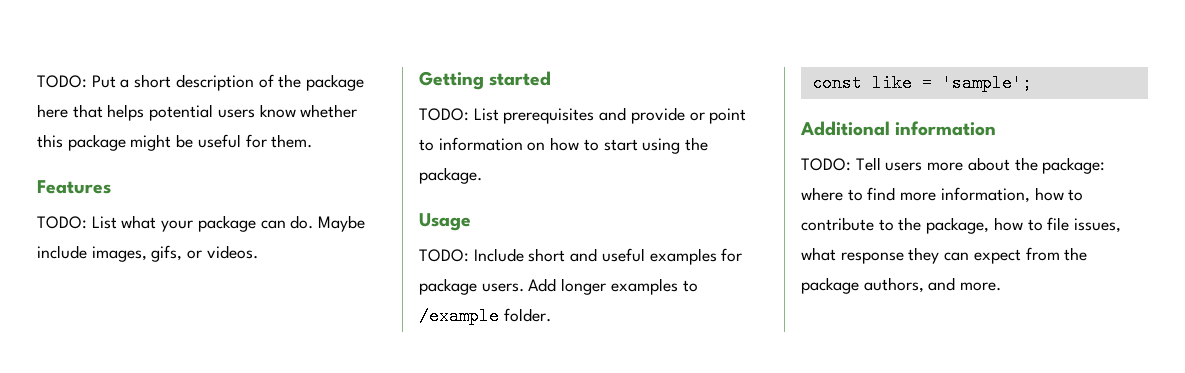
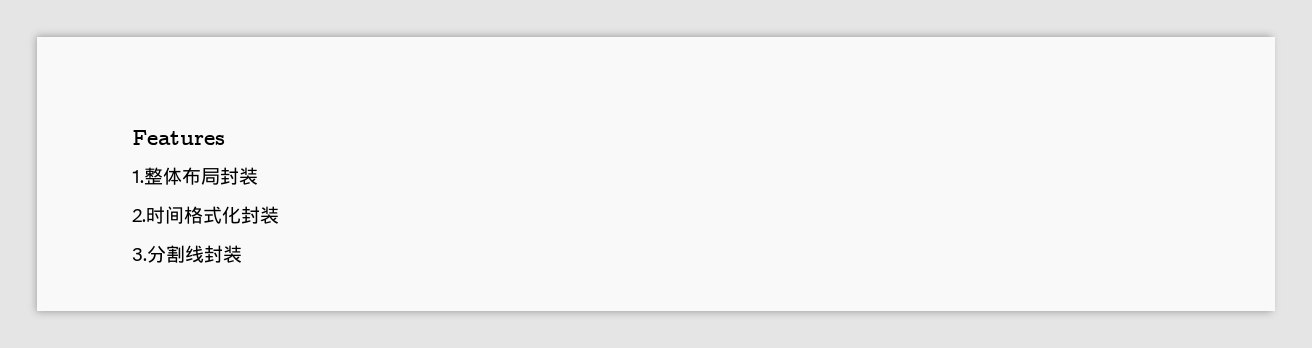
[37,74,365,91] [37,104,358,121] [37,134,313,151] [37,180,111,194] [37,215,366,232] [37,245,258,262] [419,71,552,90] [419,107,747,124] [419,137,709,154] [419,167,482,184] [419,213,471,231] [419,248,743,265] [419,278,698,295] [419,307,551,325] [811,74,1032,92] [800,121,997,136] [801,157,1106,174] [801,187,1084,203] [801,217,1122,234] [801,247,1088,264] [801,277,1002,294] TODO: Put a short description of the package here that helps potential users know whether this package might be useful for them. // Features // TODO: List what your package can do. Maybe include images, gifs, or videos. // Getting started // TODO: List prerequisites and provide or point to information on how to start using the package. // Usage // TODO: Include short and useful examples for package users. Add longer examples to /example folder. // const like = 'sample'; // Additional information // TODO: Tell users more about the package: where to find more information, how to contribute to the package, how to file issues, what response they can expect from the package authors, and more. -> [132,130,225,145] [132,167,258,185] [132,206,279,224] [132,245,242,263] Features // 1.整体布局封装 // 2.时间格式化封装 // 3.分割线封装

